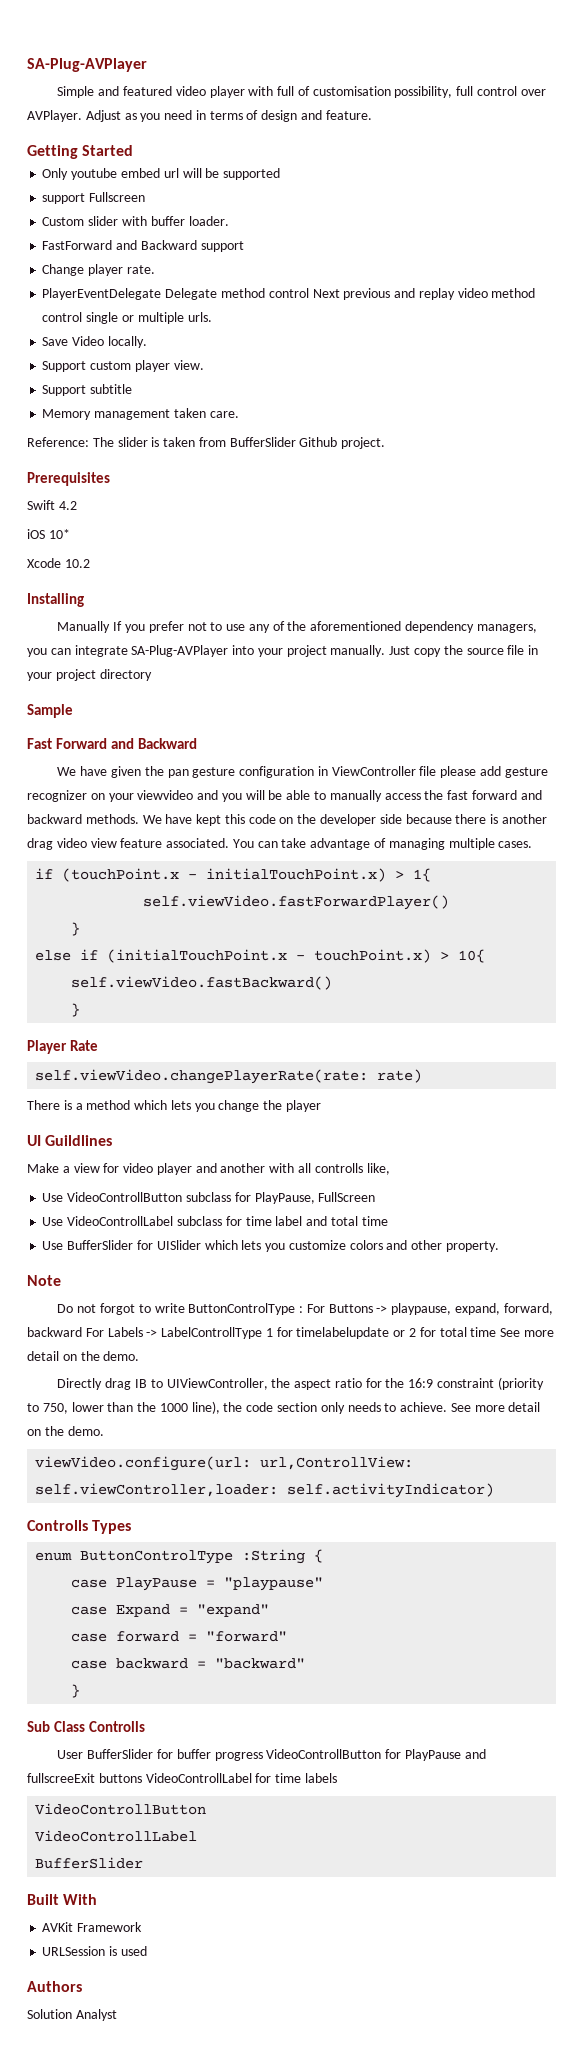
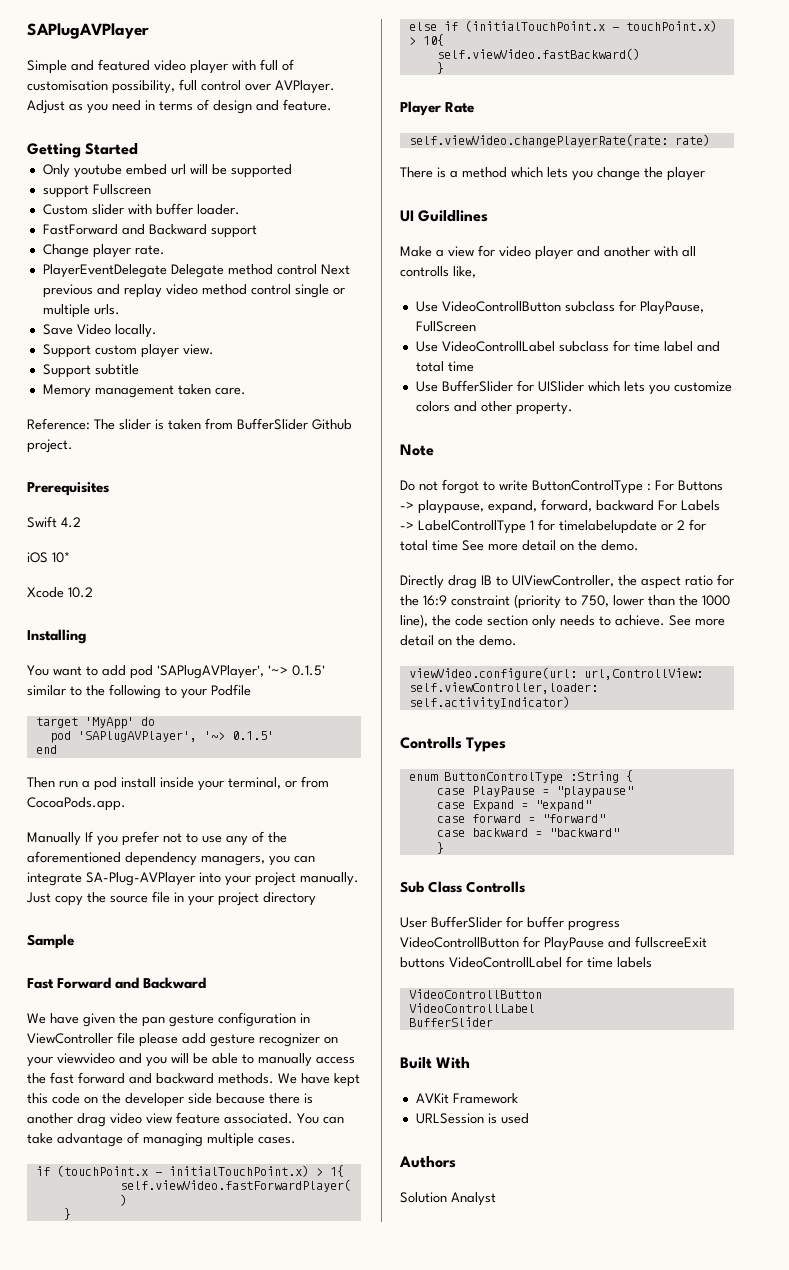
[27,58,147,72] SA-Plug-AVPlayer -> [27,23,149,39] SAPlugAVPlayer
(84, 600) none -> [27,665,325,679] [27,684,251,699] [35,717,155,729] [49,731,274,743] [35,745,57,754] [27,776,329,791] [27,797,126,811] // You want to add pod 'SAPlugAVPlayer', '~> 0.1.5' similar to the following to your Podfile // target 'MyApp' do // pod 'SAPlugAVPlayer', '~> 0.1.5' // end // Then run a pod install inside your terminal, or from CocoaPods.app.

